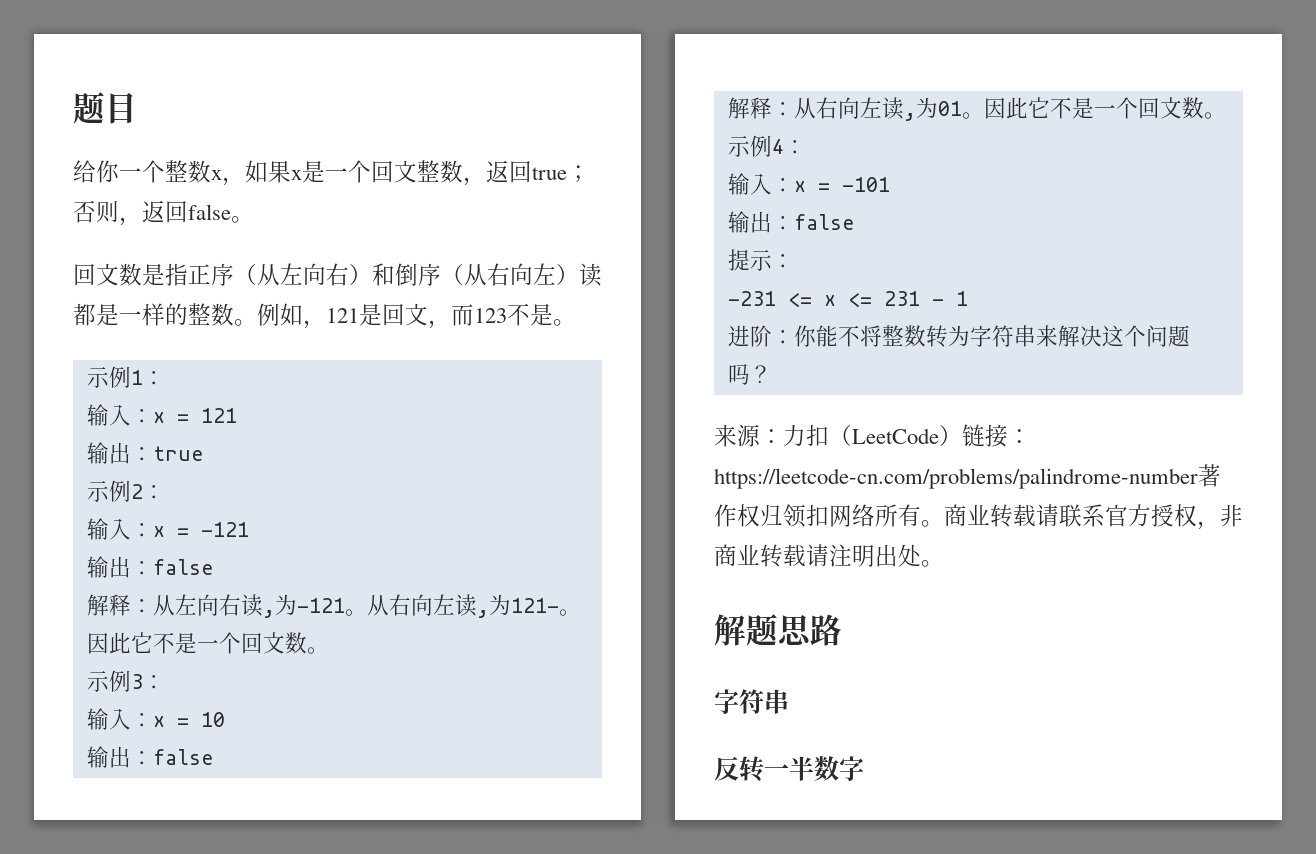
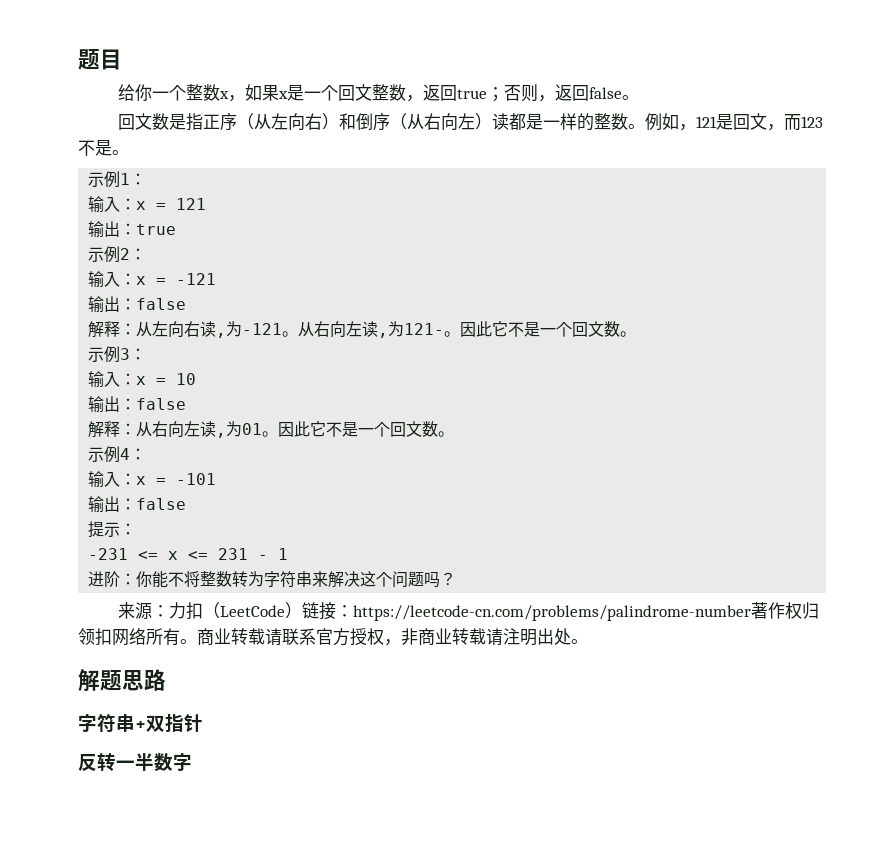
(789, 701) none -> [135,713,203,732] +双指针

